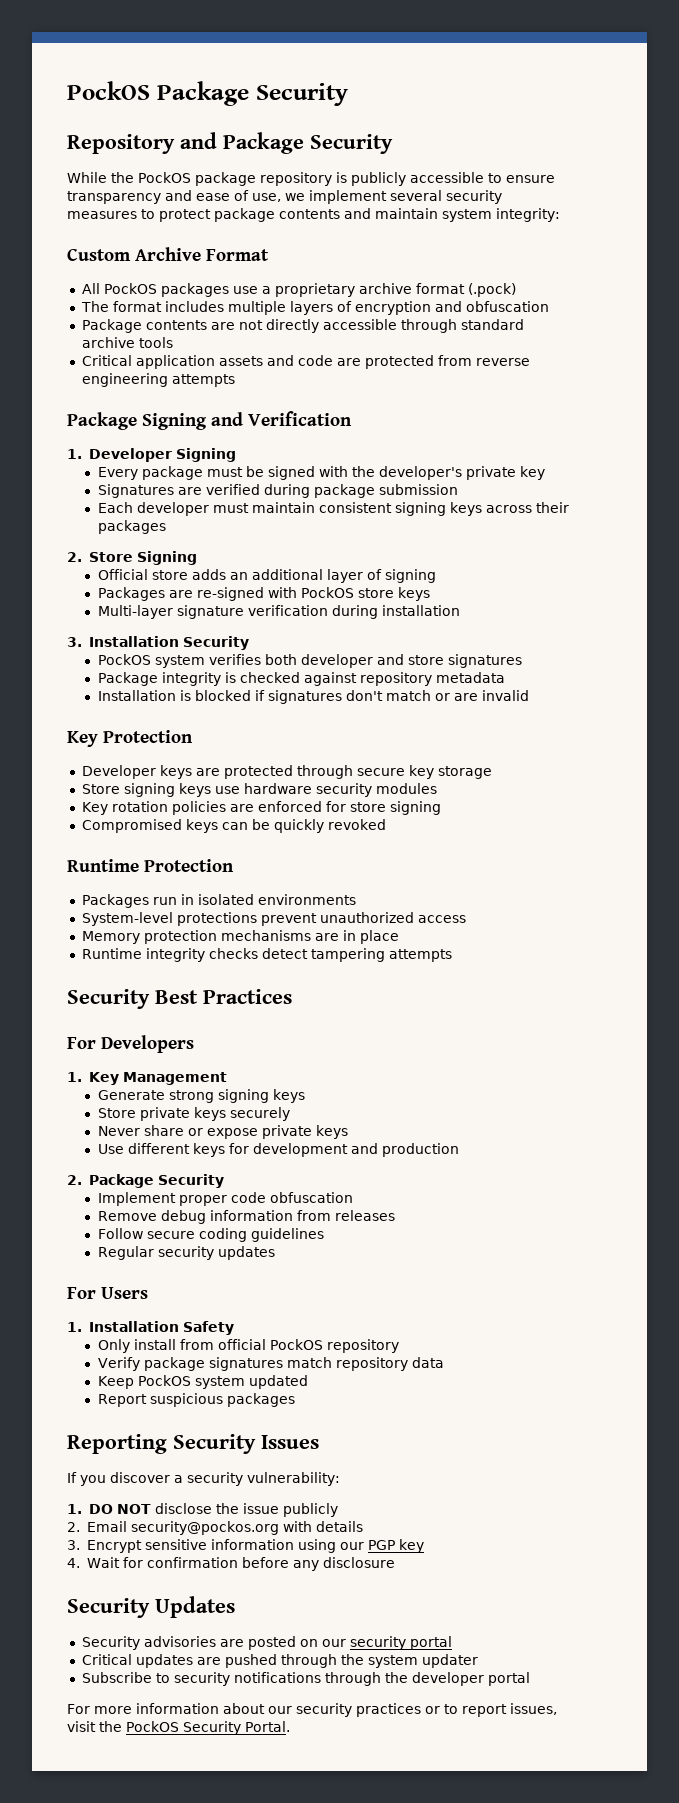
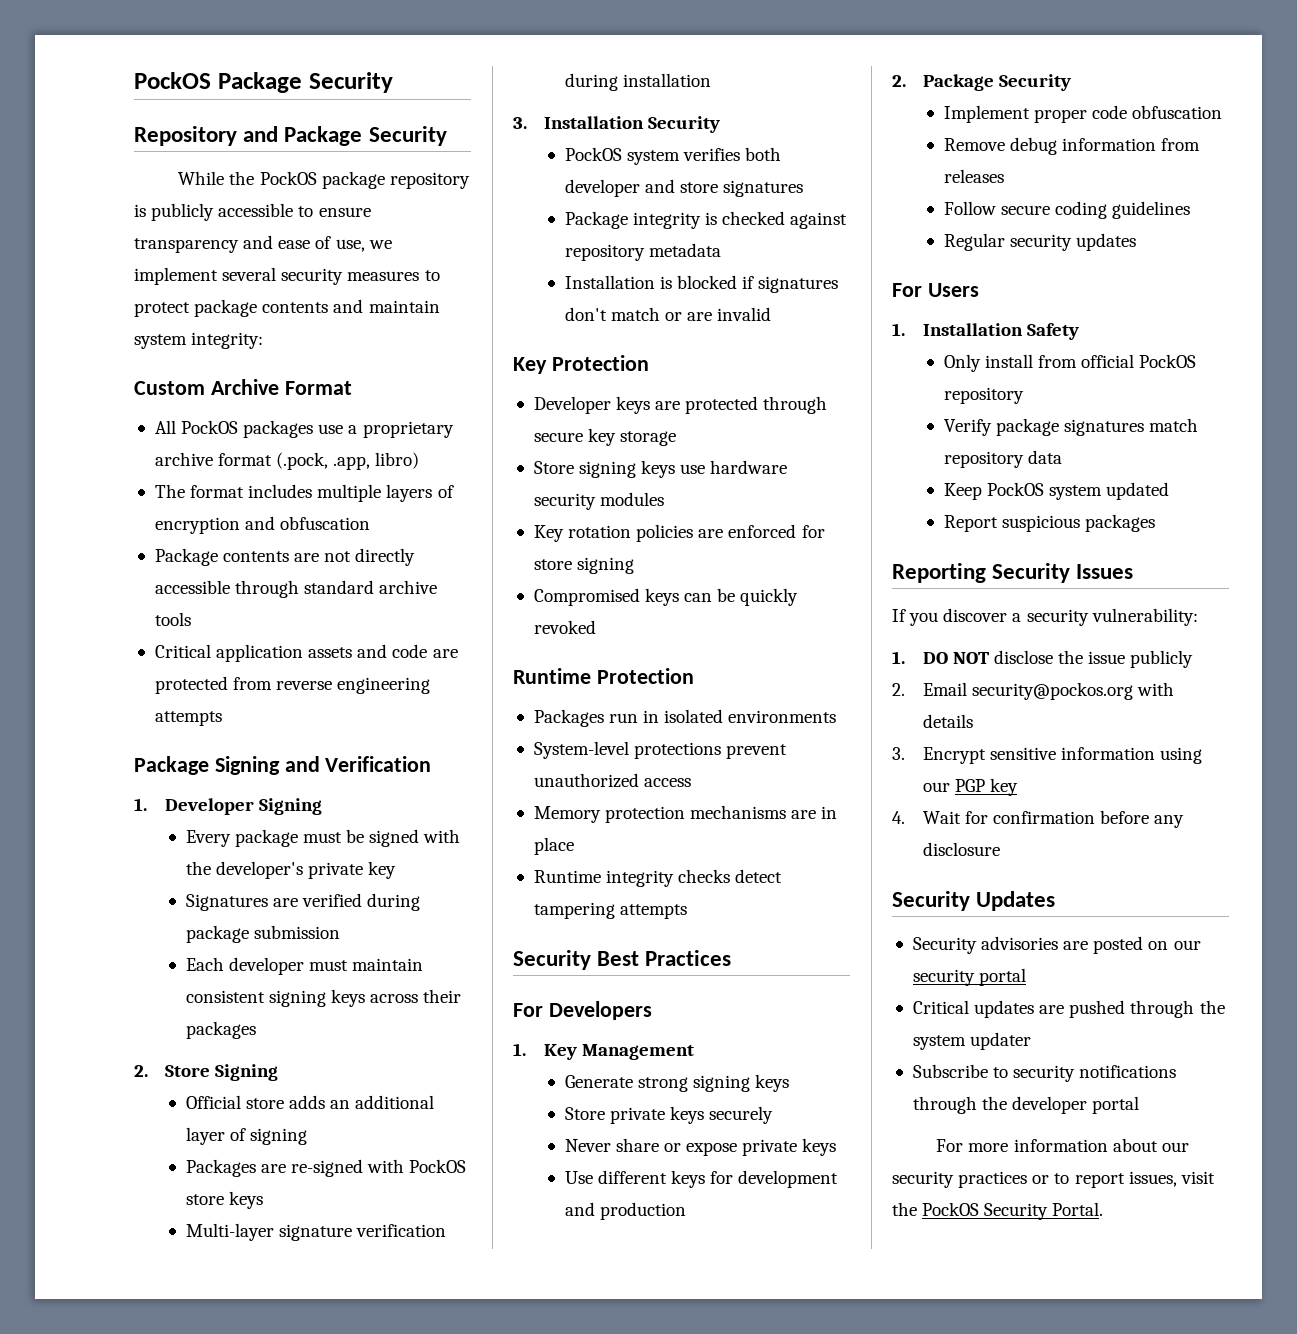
[467,283,516,297] (.pock) -> [276,452,420,470] (.pock, .app, libro)

